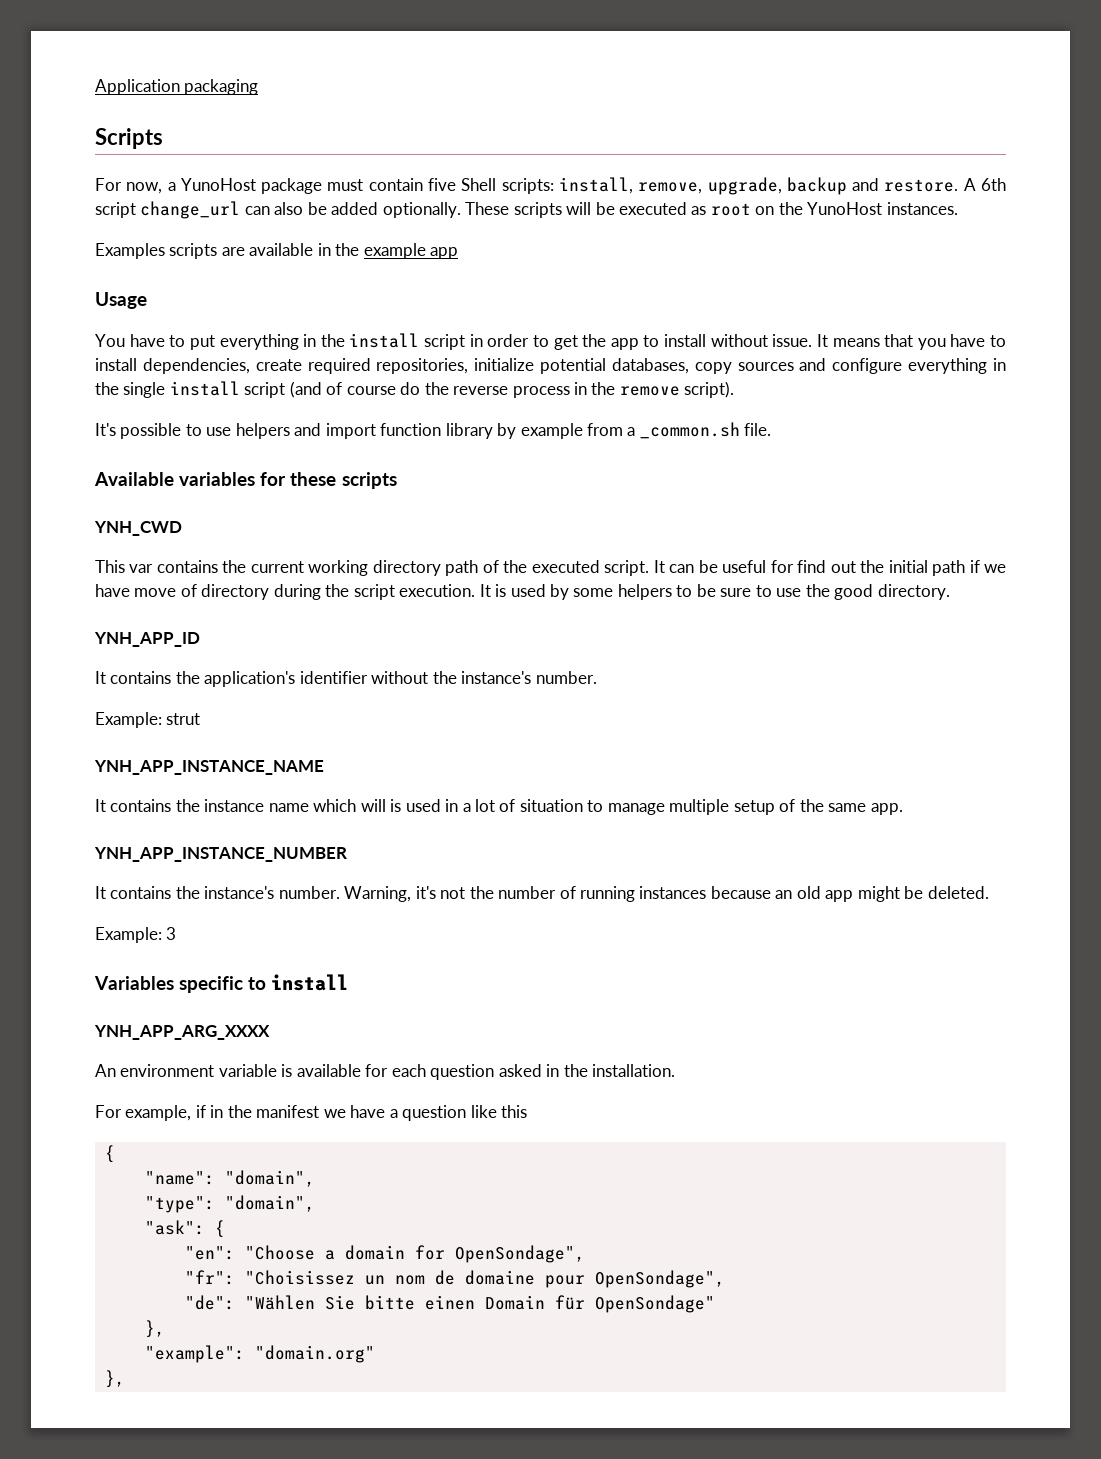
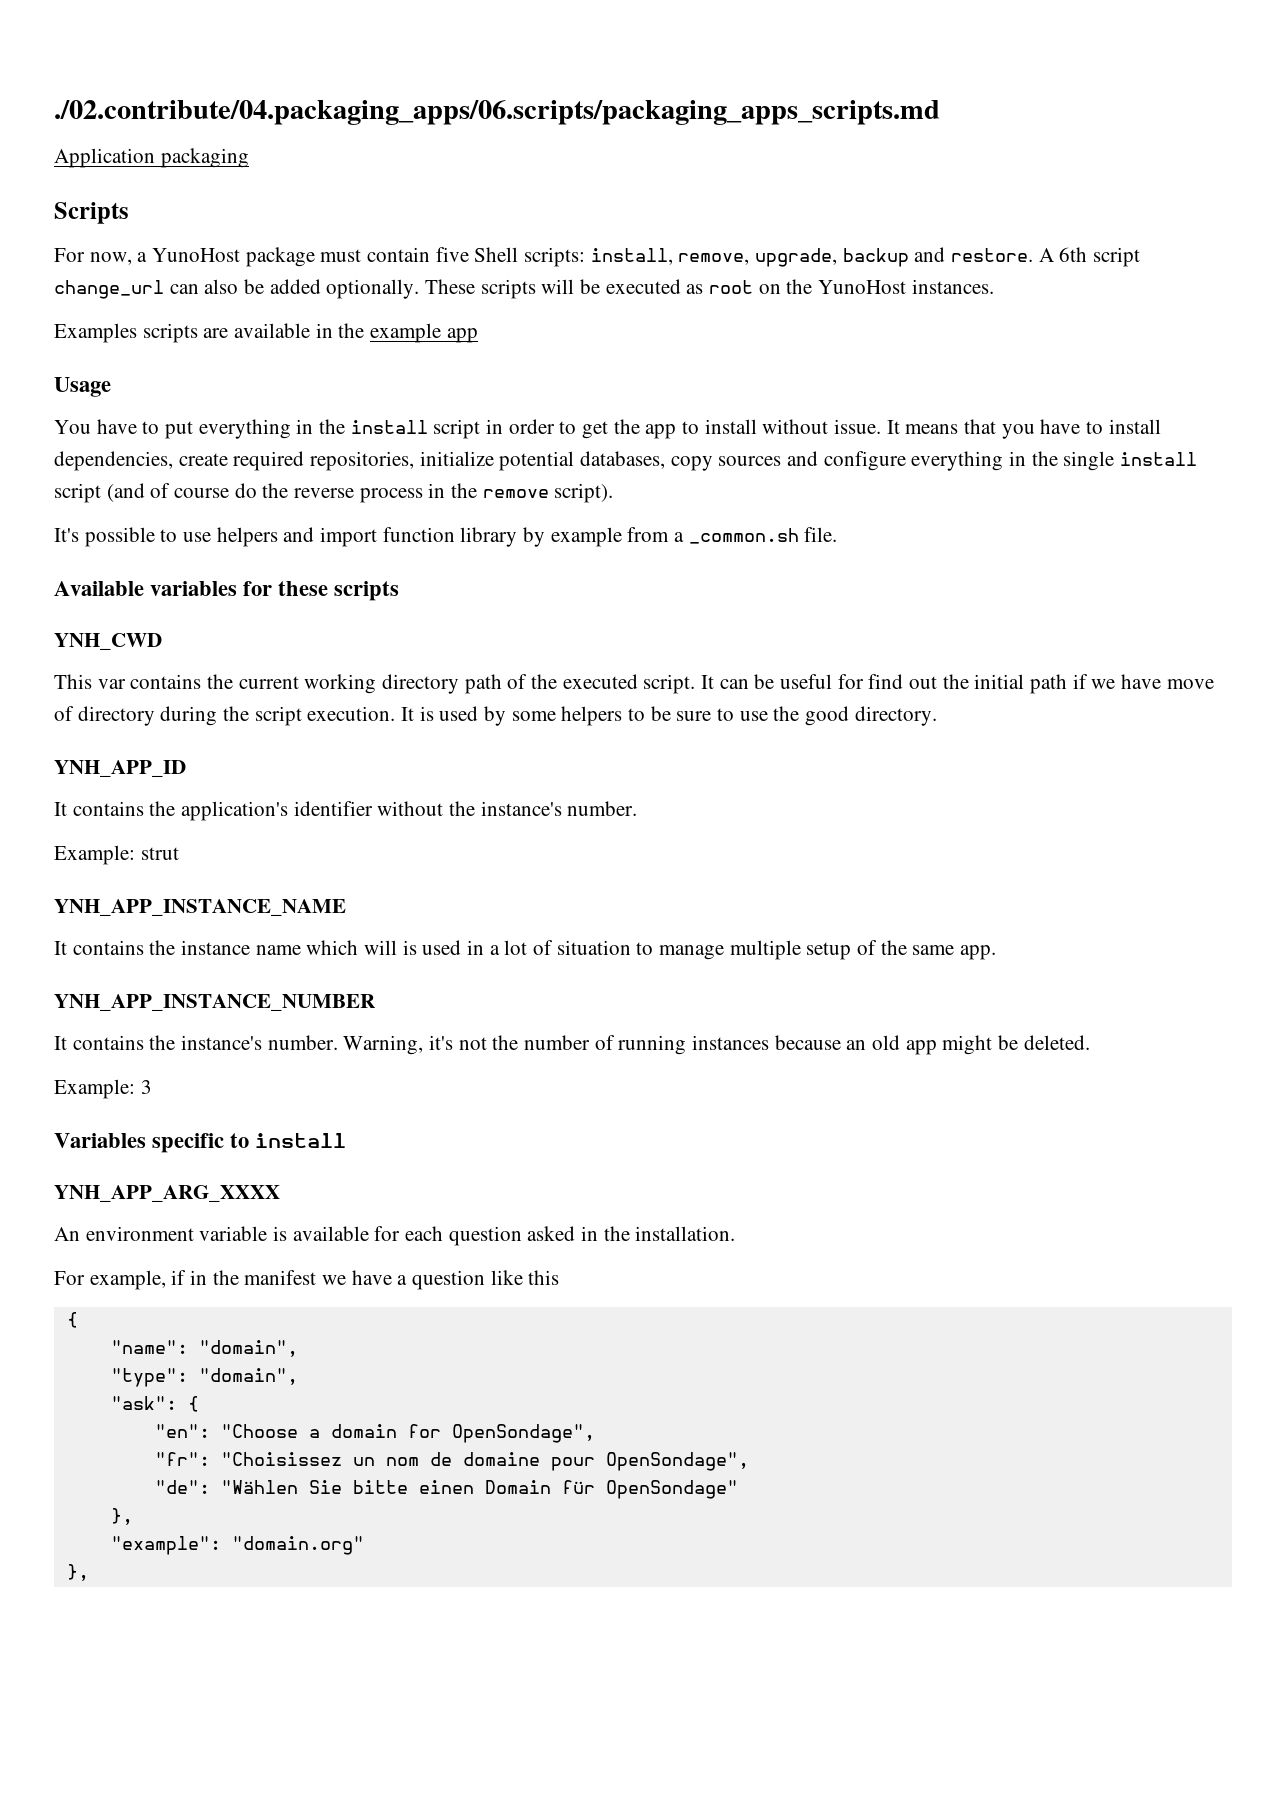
(95, 87) none -> [54,100,940,125] ./02.contribute/04.packaging_apps/06.scripts/packaging_apps_scripts.md //

